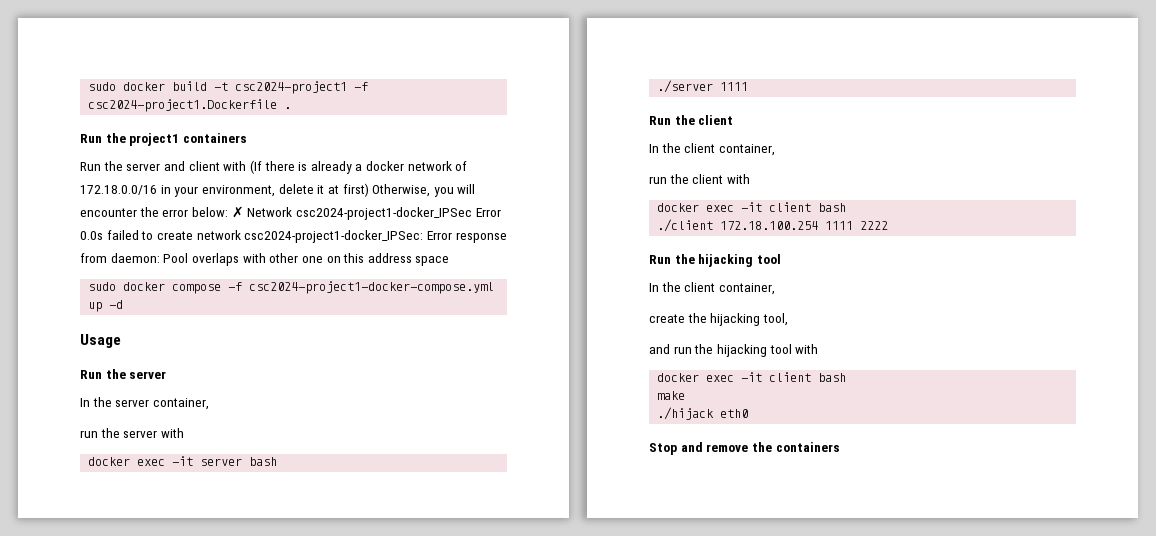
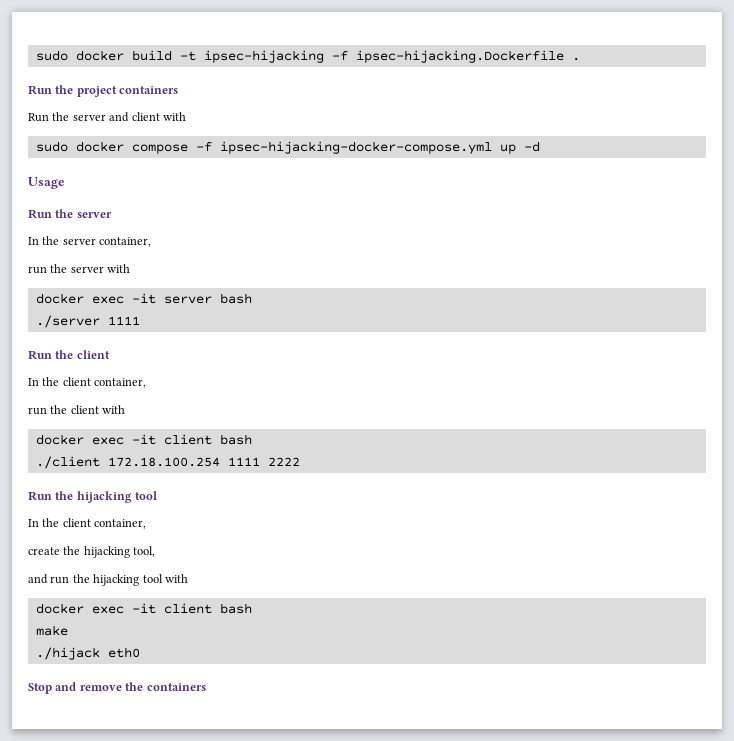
[235,81,369,94] [88,99,278,112] csc2024-project1 -f csc2024-project1.Dockerfile -> [203,50,564,63] ipsec-hijacking -f ipsec-hijacking.Dockerfile
[129,133,180,146] project1 -> [76,86,117,97] project
[249,160,468,174] [80,183,476,197] [80,206,501,220] [80,230,507,243] [80,253,450,266] (If there is already a docker network of 172.18.0.0/16 in your environment, delete it at first) Otherwise, you will encounter the error below: ✗ Network csc2024-project1-docker_IPSec Error 0.0s failed to create network csc2024-project1-docker_IPSec: Error response from daemon: Pool overlaps with other one on this address space -> (186, 116) none
[249,281,495,294] csc2024-project1-docker-compose.yml -> [219,141,492,154] ipsec-hijacking-docker-compose.yml

